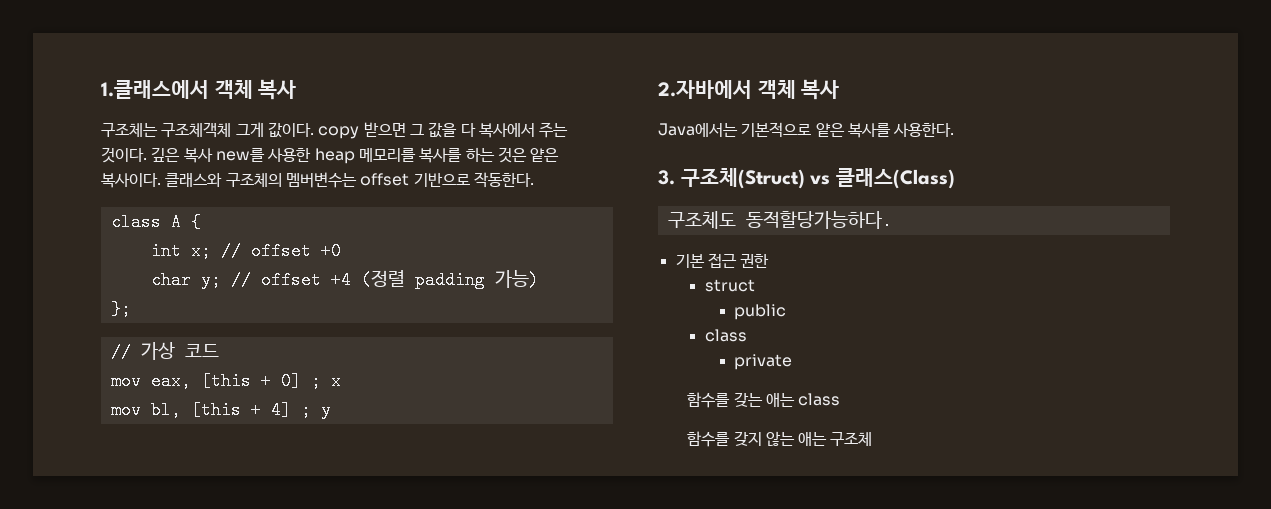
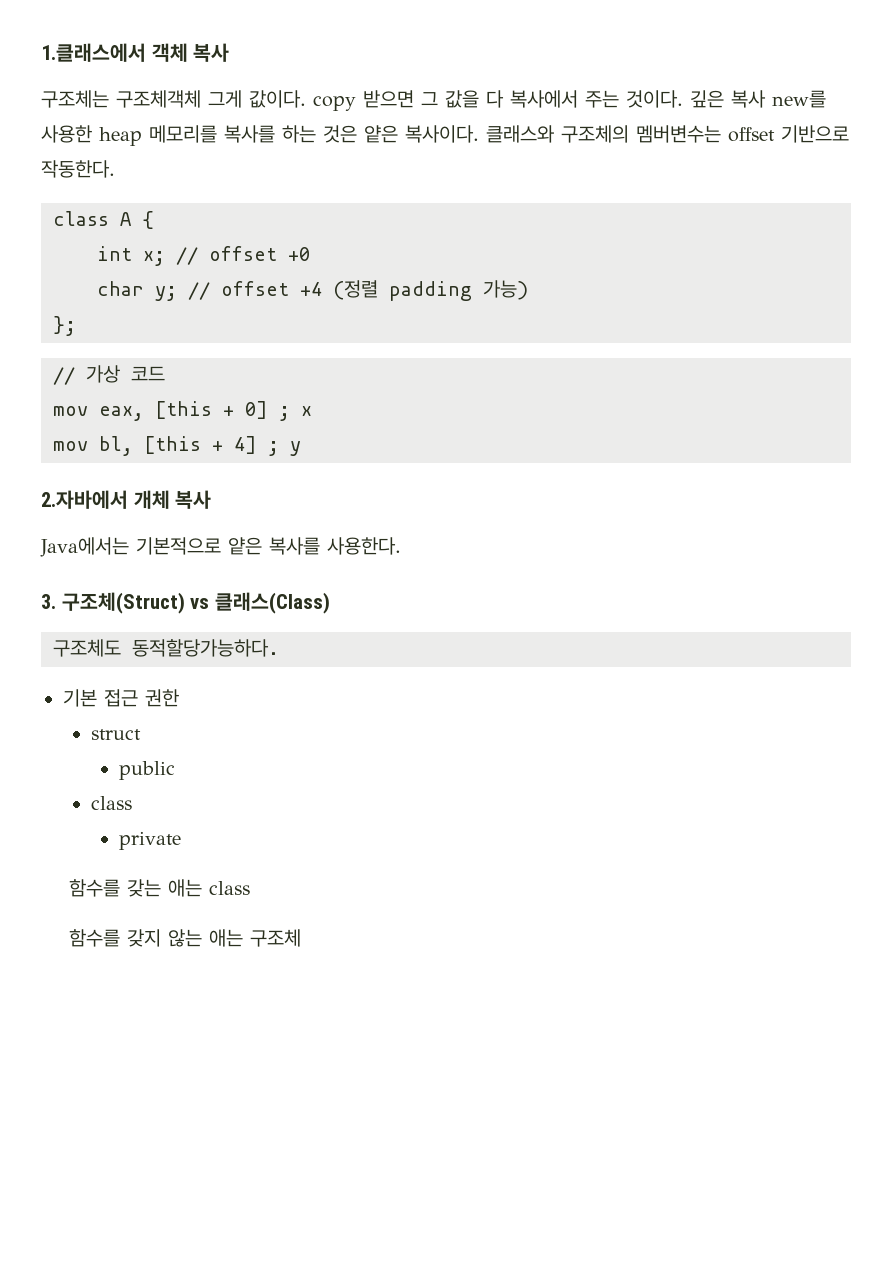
[757,80,796,99] 객체 -> [133,490,170,509] 개체

